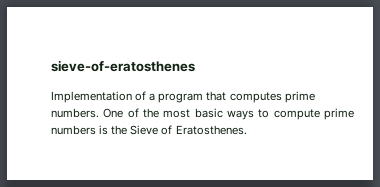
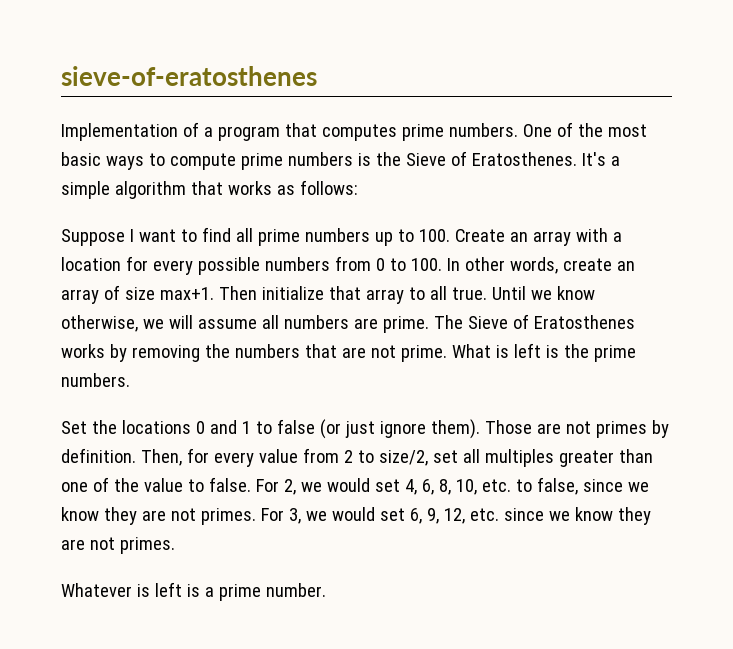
(247, 130) none -> [581,152,620,166] [61,180,358,199] [61,227,622,246] [61,256,635,275] [61,285,595,304] [61,314,635,333] [61,343,636,362] [61,373,130,387] [61,419,669,439] [61,448,653,467] [61,477,649,495] [61,507,651,525] [61,537,175,554] [61,582,326,601] It's a simple algorithm that works as follows: // Suppose I want to find all prime numbers up to 100. Create an array with a location for every possible numbers from 0 to 100. In other words, create an array of size max+1. Then initialize that array to all true. Until we know otherwise, we will assume all numbers are prime. The Sieve of Eratosthenes works by removing the numbers that are not prime. What is left is the prime numbers. // Set the locations 0 and 1 to false (or just ignore them). Those are not primes by definition. Then, for every value from 2 to size/2, set all multiples greater than one of the value to false. For 2, we would set 4, 6, 8, 10, etc. to false, since we know they are not primes. For 3, we would set 6, 9, 12, etc. since we know they are not primes. // Whatever is left is a prime number.

